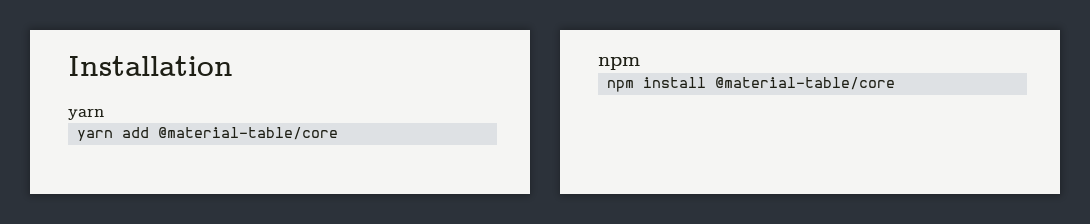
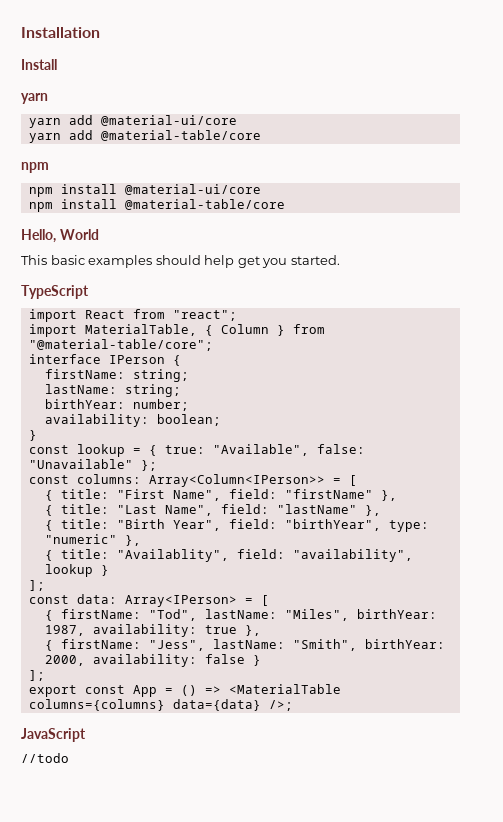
[68,109,104,120] // yarn -> [21,59,57,70] [21,93,48,104] [28,115,237,128] // Install // yarn // yarn add @material-ui/core
(640, 63) none -> [28,184,261,197] // npm install @material-ui/core
(896, 83) none -> [21,229,99,243] [21,255,340,268] [21,285,89,299] [28,309,237,322] [28,324,325,337] [28,339,213,351] [28,354,181,366] [44,369,189,382] [44,384,181,397] [44,399,189,411] [44,414,221,427] [28,430,37,441] [28,444,365,457] [28,459,157,471] [28,474,357,487] [44,489,397,501] [44,504,381,516] [44,519,429,532] [44,534,141,546] [44,549,413,562] [44,564,109,577] [28,580,45,591] [28,594,269,607] [44,609,437,621] [44,624,261,637] [44,639,445,651] [44,654,261,667] [28,670,45,681] [28,684,341,697] [28,699,293,711] [21,728,86,742] [21,753,69,763] // Hello, World // This basic examples should help get you started. // TypeScript // import React from "react"; // import MaterialTable, { Column } from "@material-table/core"; // interface IPerson { // firstName: string; // lastName: string; // birthYear: number; // availability: boolean; // } // const lookup = { true: "Available", false: "Unavailable" }; // const columns: Array<Column<IPerson>> = [ // { title: "First Name", field: "firstName" }, // { title: "Last Name", field: "lastName" }, // { title: "Birth Year", field: "birthYear", type: "numeric" }, // { title: "Availablity", field: "availability", lookup } // ]; // const data: Array<IPerson> = [ // { firstName: "Tod", lastName: "Miles", birthYear: 1987, availability: true }, // { firstName: "Jess", lastName: "Smith", birthYear: 2000, availability: false } // ]; // export const App = () => <MaterialTable columns={columns} data={data} />; // JavaScript // //todo

